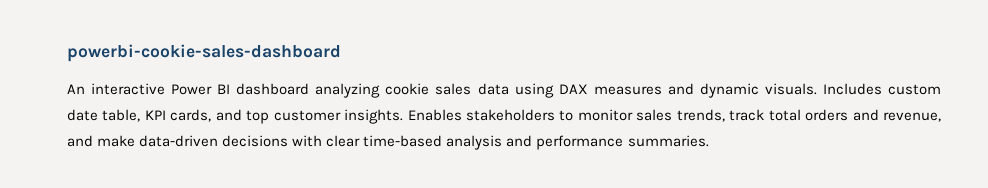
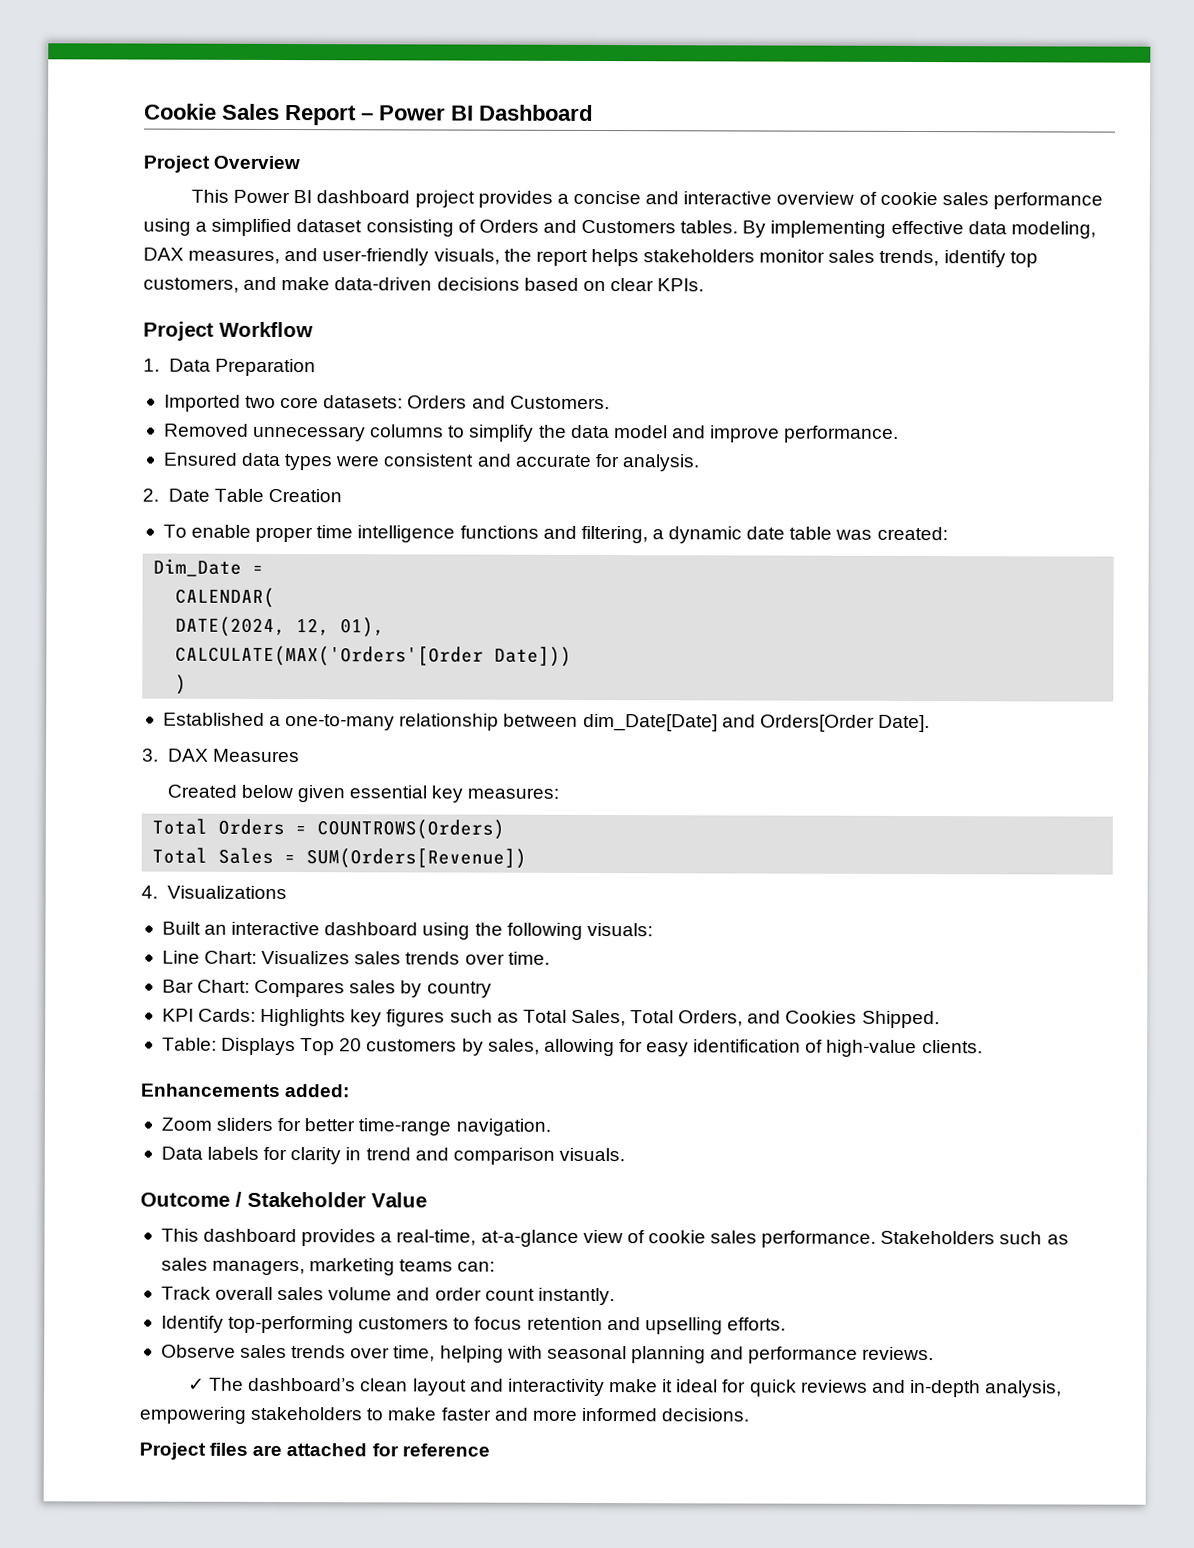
[67,44,341,62] [67,83,941,98] [67,109,942,124] [67,135,709,150] powerbi-cookie-sales-dashboard // An interactive Power BI dashboard analyzing cookie sales data using DAX measures and dynamic visuals. Includes custom date table, KPI cards, and top customer insights. Enables stakeholders to monitor sales trends, track total orders and revenue, and make data-driven decisions with clear time-based analysis and performance summaries. -> [144,103,593,126] [143,155,301,173] [191,189,1103,210] [143,218,1096,239] [143,247,1038,268] [143,276,705,293] [143,321,313,341] [143,358,316,377] [163,394,610,412] [163,423,900,443] [162,452,700,472] [142,488,342,503] [162,524,948,544] [153,558,265,577] [175,587,276,608] [175,616,386,638] [175,645,573,667] [175,674,188,695] [162,712,930,733] [142,748,300,763] [166,784,560,803] [152,818,506,840] [152,847,528,869] [141,885,287,900] [161,921,653,940] [161,950,550,965] [161,979,492,998] [161,1008,940,1029] [161,1037,983,1058] [140,1083,351,1098] [160,1117,551,1136] [160,1146,625,1165] [140,1191,427,1208] [160,1228,1069,1248] [160,1257,496,1276] [160,1286,615,1306] [160,1315,786,1335] [160,1344,935,1364] [188,1377,1063,1398] [139,1406,751,1424] [139,1442,490,1460] Cookie Sales Report – Power BI Dashboard // Project Overview // This Power BI dashboard project provides a concise and interactive overview of cookie sales performance using a simplified dataset consisting of Orders and Customers tables. By implementing effective data modeling, DAX measures, and user-friendly visuals, the report helps stakeholders monitor sales trends, identify top customers, and make data-driven decisions based on clear KPIs. // Project Workflow // 1. Data Preparation // Imported two core datasets: Orders and Customers. // Removed unnecessary columns to simplify the data model and improve performance. // Ensured data types were consistent and accurate for analysis. // 2. Date Table Creation // To enable proper time intelligence functions and filtering, a dynamic date table was created: // Dim_Date = // CALENDAR( // DATE(2024, 12, 01), // CALCULATE(MAX('Orders'[Order Date])) // ) // Established a one-to-many relationship between dim_Date[Date] and Orders[Order Date]. // 3. DAX Measures // Created below given essential key measures: // Total Orders = COUNTROWS(Orders) // Total Sales = SUM(Orders[Revenue]) // 4. Visualizations // Built an interactive dashboard using the following visuals: // Line Chart: Visualizes sales trends over time. // Bar Chart: Compares sales by country // KPI Cards: Highlights key figures such as Total Sales, Total Orders, and Cookies Shipped. // Table: Displays Top 20 customers by sales, allowing for easy identification of high-value clients. // Enhancements added: // Zoom sliders for better time-range navigation. // Data labels for clarity in trend and comparison visuals. // Outcome / Stakeholder Value // This dashboard provides a real-time, at-a-glance view of cookie sales performance. Stakeholders such as sales managers, marketing teams can: // Track overall sales volume and order count instantly. // Identify top-performing customers to focus retention and upselling efforts. // Observe sales trends over time, helping with seasonal planning and performance reviews. // ✓ The dashboard’s clean layout and interactivity make it ideal for quick reviews and in-depth analysis, empowering stakeholders to make faster and more informed decisions. // Project files are attached for reference

